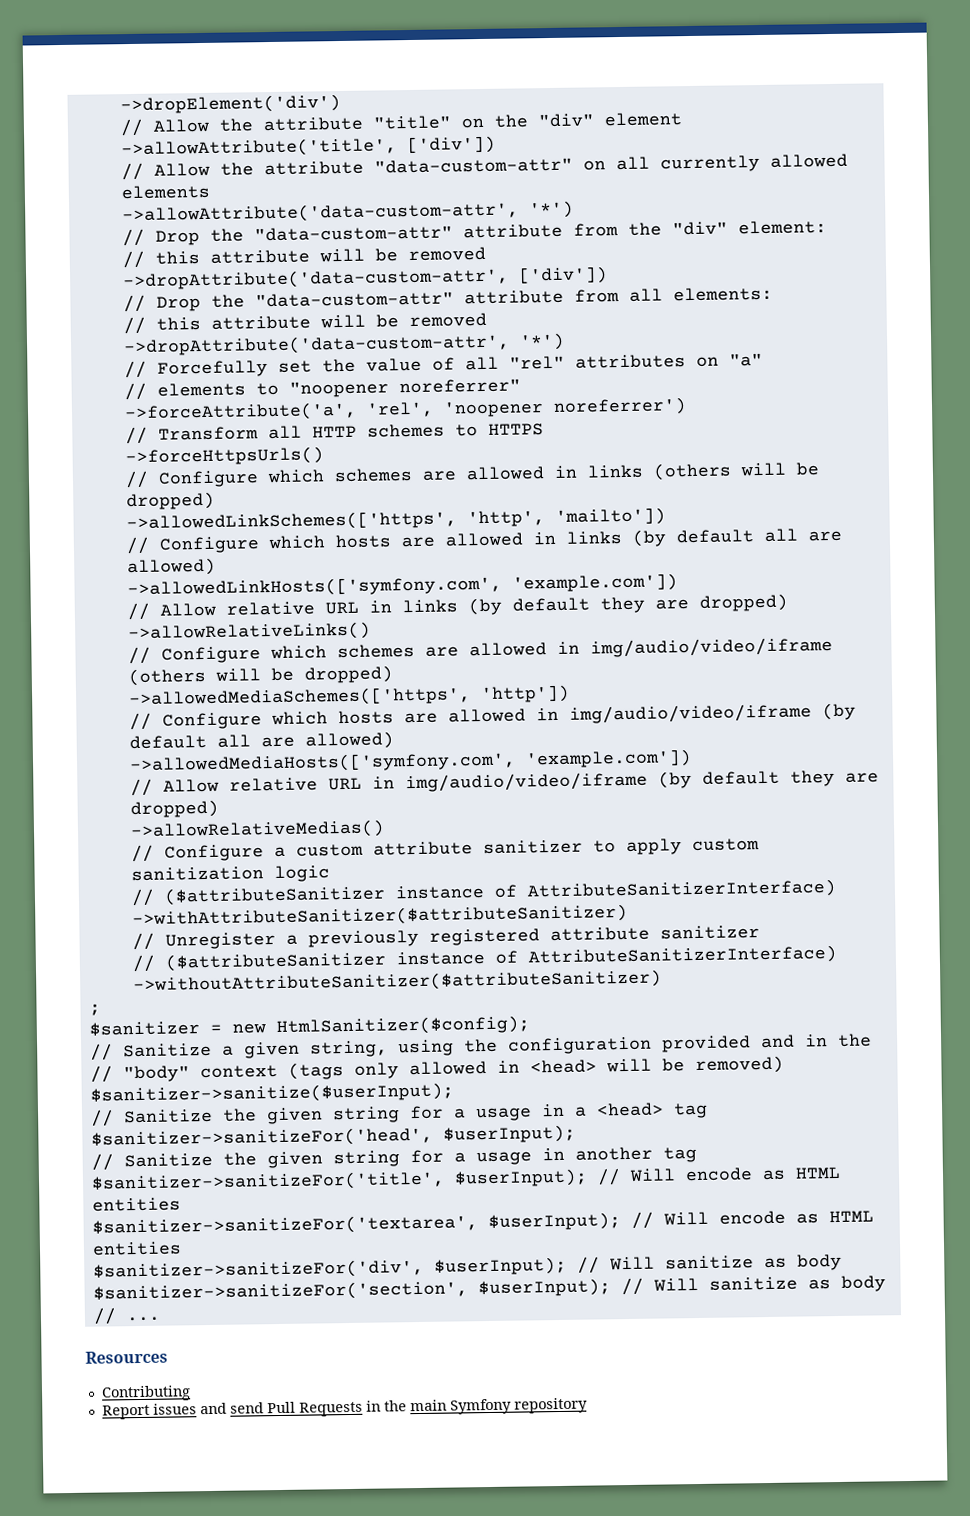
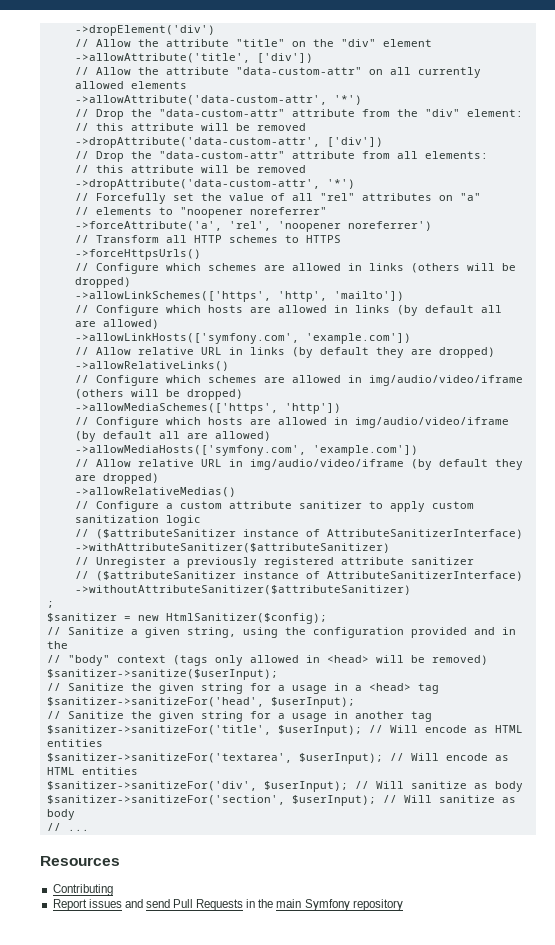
[125,510,457,533] ->allowedLinkSchemes(['https', -> [74,291,271,302] ->allowLinkSchemes(['https',
[126,575,502,599] ->allowedLinkHosts(['symfony.com', -> [74,333,299,344] ->allowLinkHosts(['symfony.com',
[128,686,471,709] ->allowedMediaSchemes(['https', -> [74,403,278,414] ->allowMediaSchemes(['https',
[128,751,516,775] ->allowedMediaHosts(['symfony.com', -> [74,445,306,456] ->allowMediaHosts(['symfony.com',

